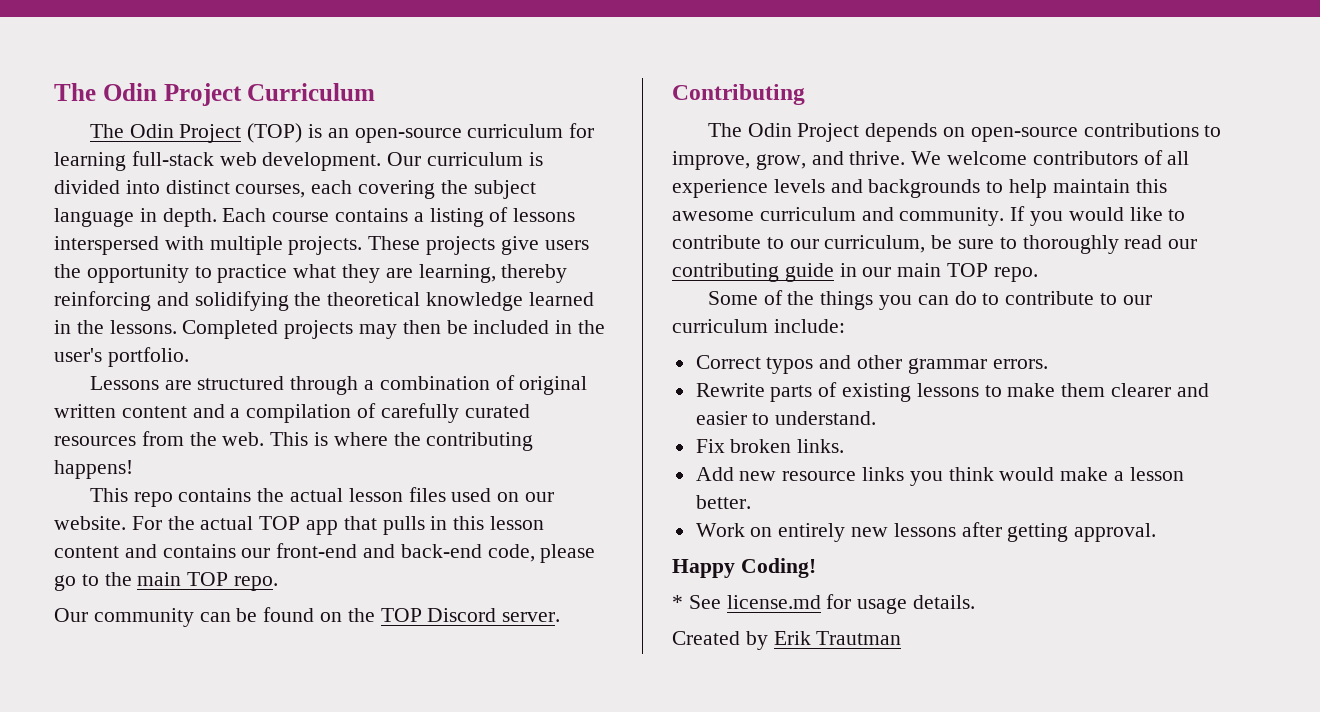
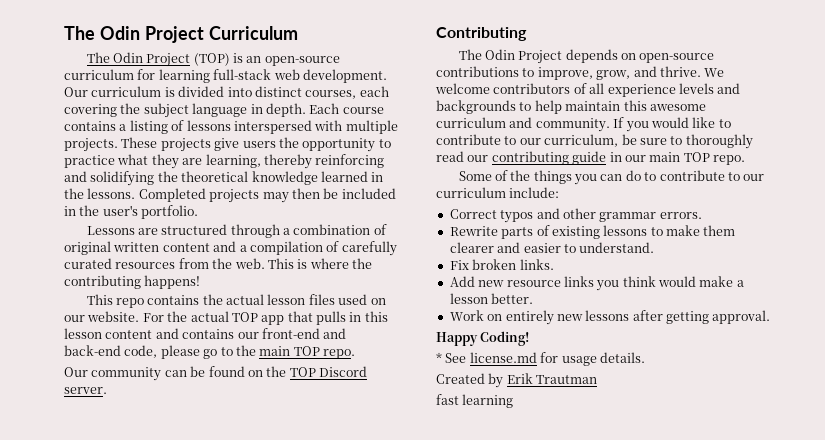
(902, 638) none -> [436,394,514,408] // fast learning

